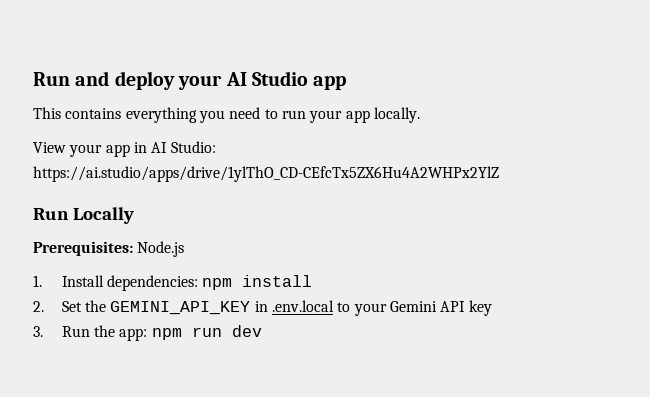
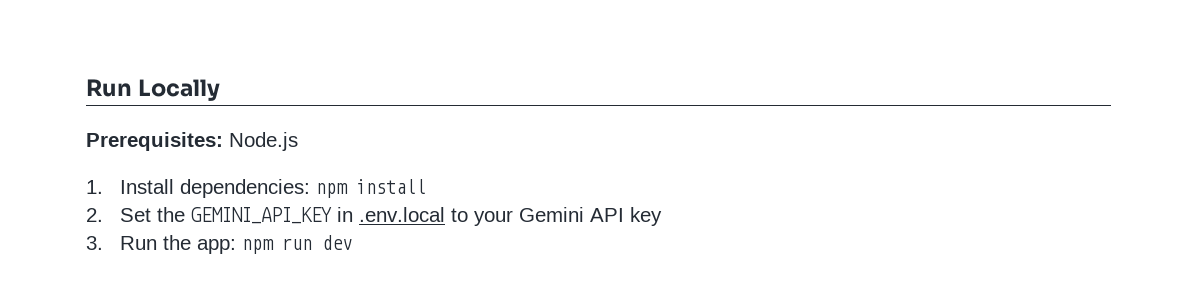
[33,71,347,90] [33,107,420,123] [33,141,216,157] [33,166,499,182] [33,208,69,220] Run and deploy your AI Studio app // This contains everything you need to run your app locally. // View your app in AI Studio: https://ai.studio/apps/drive/1ylThO_CD-CEfcTx5ZX6Hu4A2WHPx2YlZ // Run -> [86,79,132,97] Run

